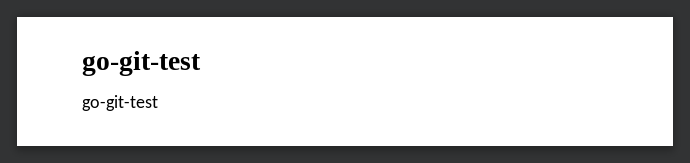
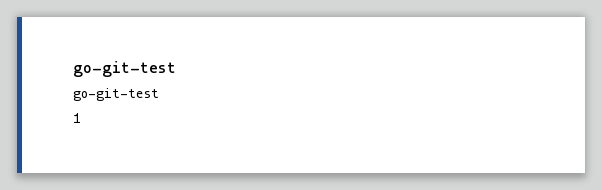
(158, 103) none -> [73,113,81,123] // 1

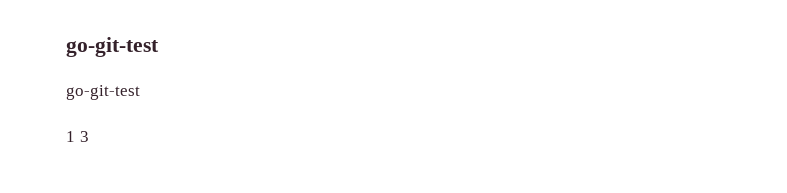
(81, 118) none -> [79,131,89,142] 3

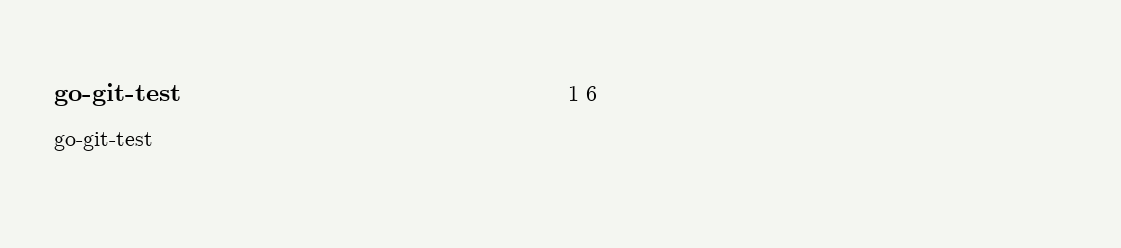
[79,131,89,142] 3 -> [586,86,597,101] 6

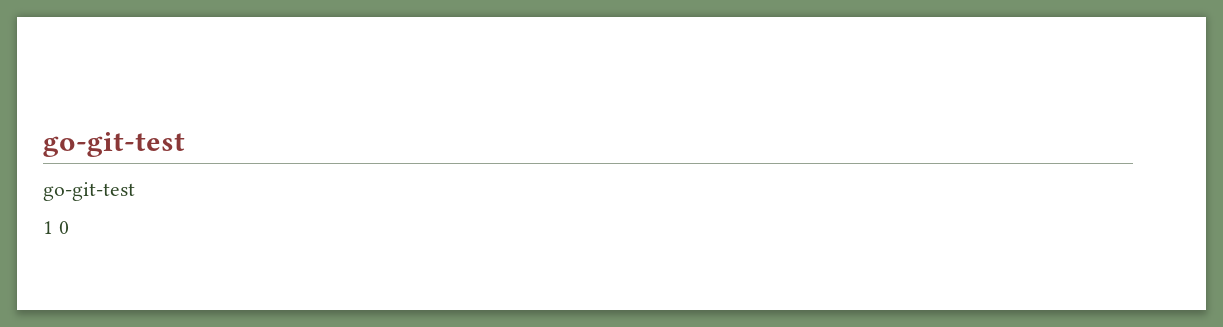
[586,86,597,101] 6 -> [58,221,69,234] 0

